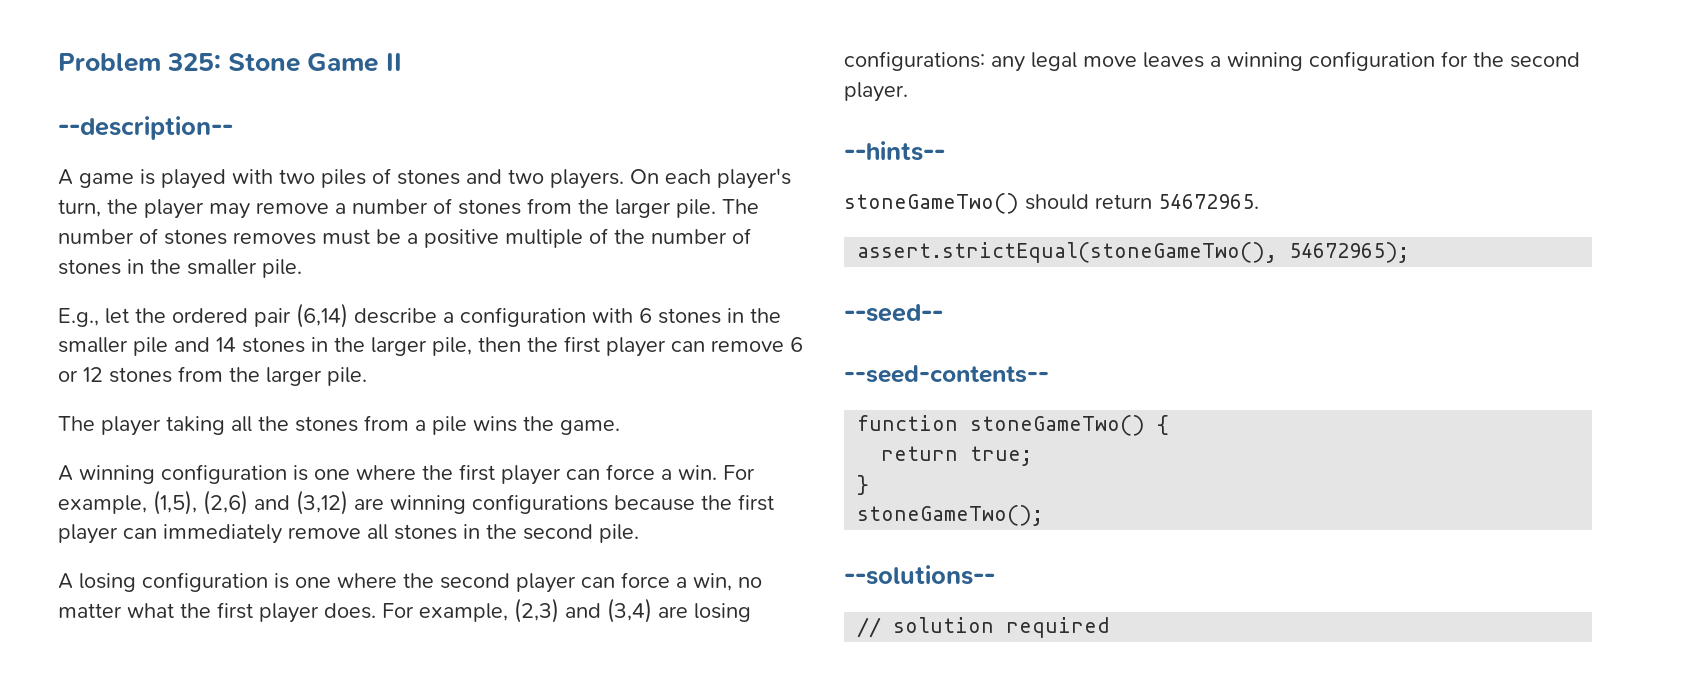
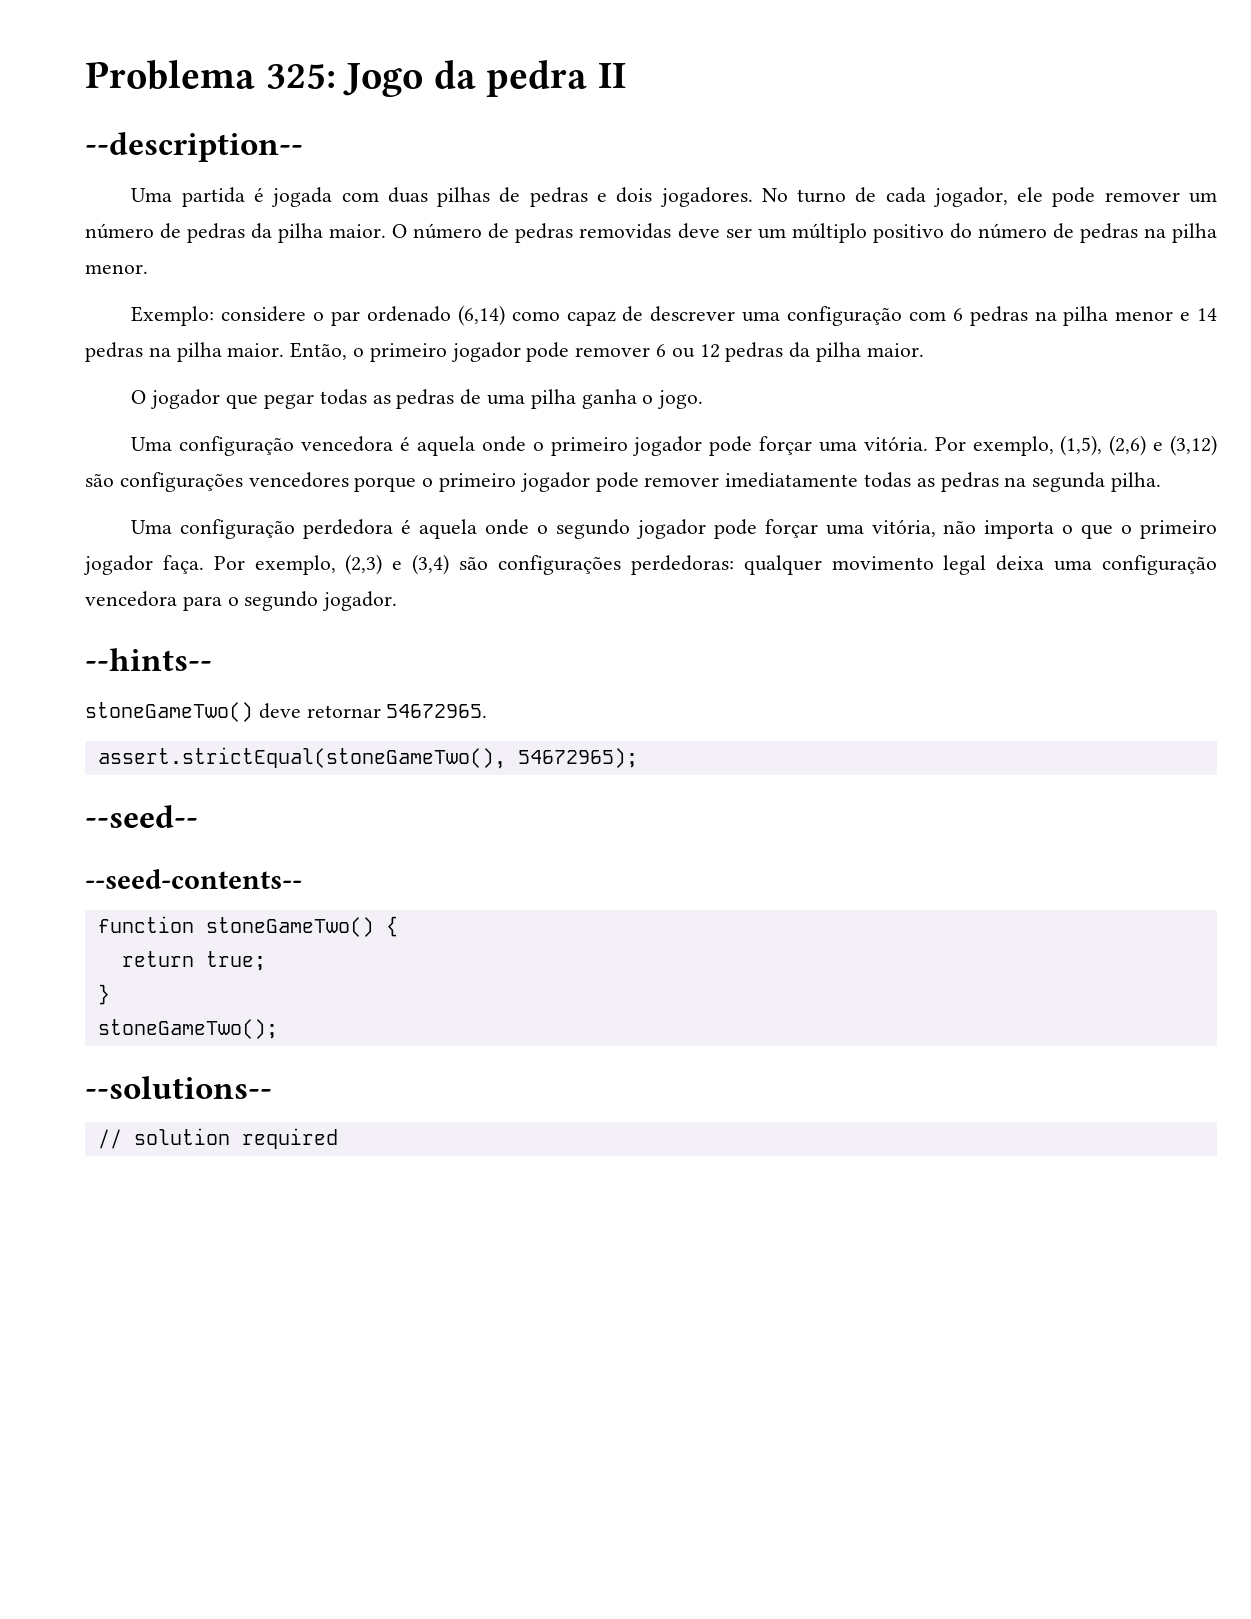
[58,53,402,72] [58,116,233,140] [58,168,791,189] [58,198,759,219] [58,228,751,248] [58,259,302,278] [58,303,781,328] [58,336,803,357] [58,366,367,386] [58,415,620,436] [58,464,755,485] [58,490,774,515] [58,524,639,544] [58,572,762,593] [58,598,751,623] [844,51,1580,72] [844,82,908,102] Problem 325: Stone Game II // --description-- // A game is played with two piles of stones and two players. On each player's turn, the player may remove a number of stones from the larger pile. The number of stones removes must be a positive multiple of the number of stones in the smaller pile. // E.g., let the ordered pair (6,14) describe a configuration with 6 stones in the smaller pile and 14 stones in the larger pile, then the first player can remove 6 or 12 stones from the larger pile. // The player taking all the stones from a pile wins the game. // A winning configuration is one where the first player can force a win. For example, (1,5), (2,6) and (3,12) are winning configurations because the first player can immediately remove all stones in the second pile. // A losing configuration is one where the second player can force a win, no matter what the first player does. For example, (2,3) and (3,4) are losing configurations: any legal move leaves a winning configuration for the second player. -> [85,60,626,97] [85,132,303,162] [131,187,1217,207] [85,223,1217,243] [85,264,148,274] [131,305,1218,326] [85,342,924,362] [131,389,704,409] [131,435,1217,456] [85,472,1162,492] [131,519,1217,539] [83,554,1217,575] [85,591,398,611] Problema 325: Jogo da pedra II // --description-- // Uma partida é jogada com duas pilhas de pedras e dois jogadores. No turno de cada jogador, ele pode remover um número de pedras da pilha maior. O número de pedras removidas deve ser um múltiplo positivo do número de pedras na pilha menor. // Exemplo: considere o par ordenado (6,14) como capaz de descrever uma configuração com 6 pedras na pilha menor e 14 pedras na pilha maior. Então, o primeiro jogador pode remover 6 ou 12 pedras da pilha maior. // O jogador que pegar todas as pedras de uma pilha ganha o jogo. // Uma configuração vencedora é aquela onde o primeiro jogador pode forçar uma vitória. Por exemplo, (1,5), (2,6) e (3,12) são configurações vencedores porque o primeiro jogador pode remover imediatamente todas as pedras na segunda pilha. // Uma configuração perdedora é aquela onde o segundo jogador pode forçar uma vitória, não importa o que o primeiro jogador faça. Por exemplo, (2,3) e (3,4) são configurações perdedoras: qualquer movimento legal deixa uma configuração vencedora para o segundo jogador.
[1025,194,1152,210] should return -> [258,703,381,719] deve retornar

